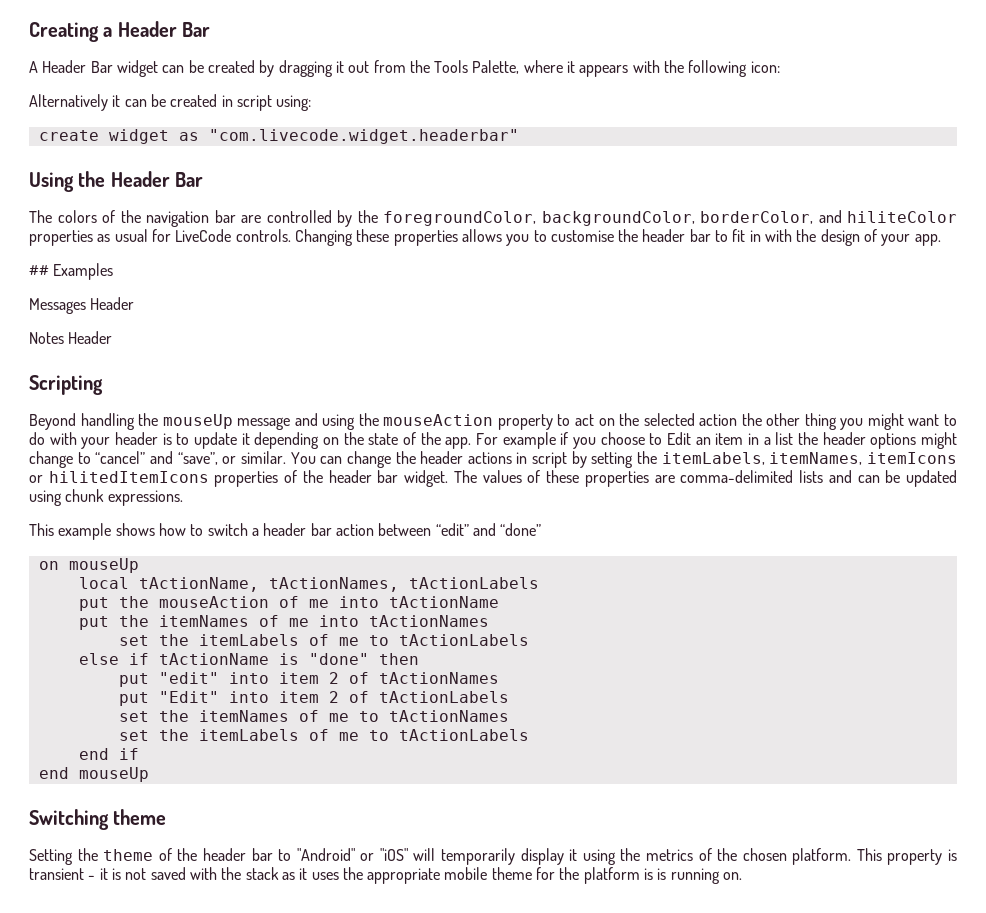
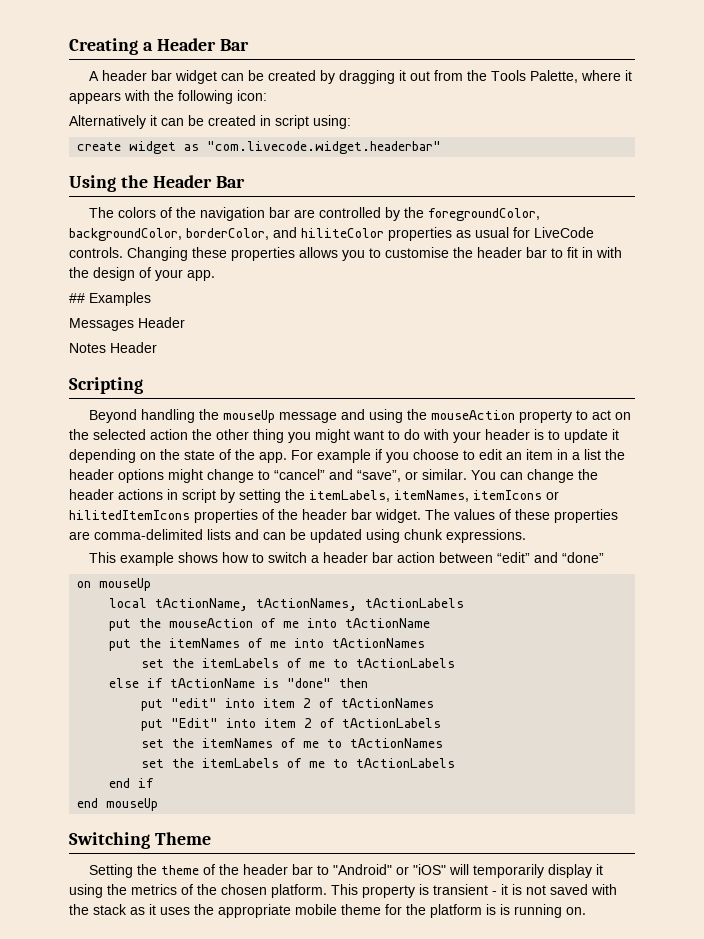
[42,60,113,73] Header Bar -> [101,70,172,81] header bar
[666,432,691,445] Edit -> [479,449,502,460] edit
[113,809,167,825] theme -> [154,832,211,845] Theme

